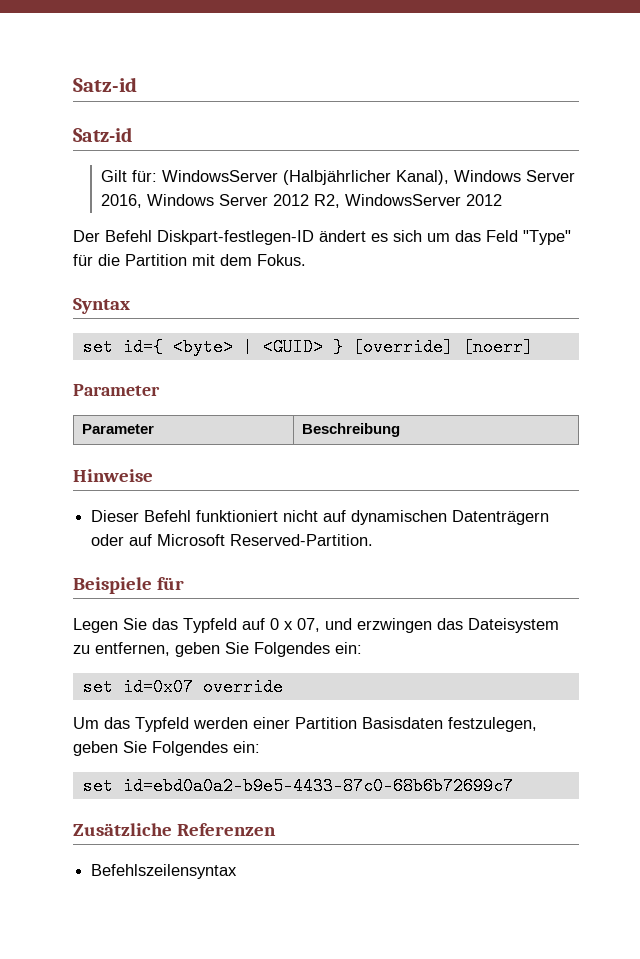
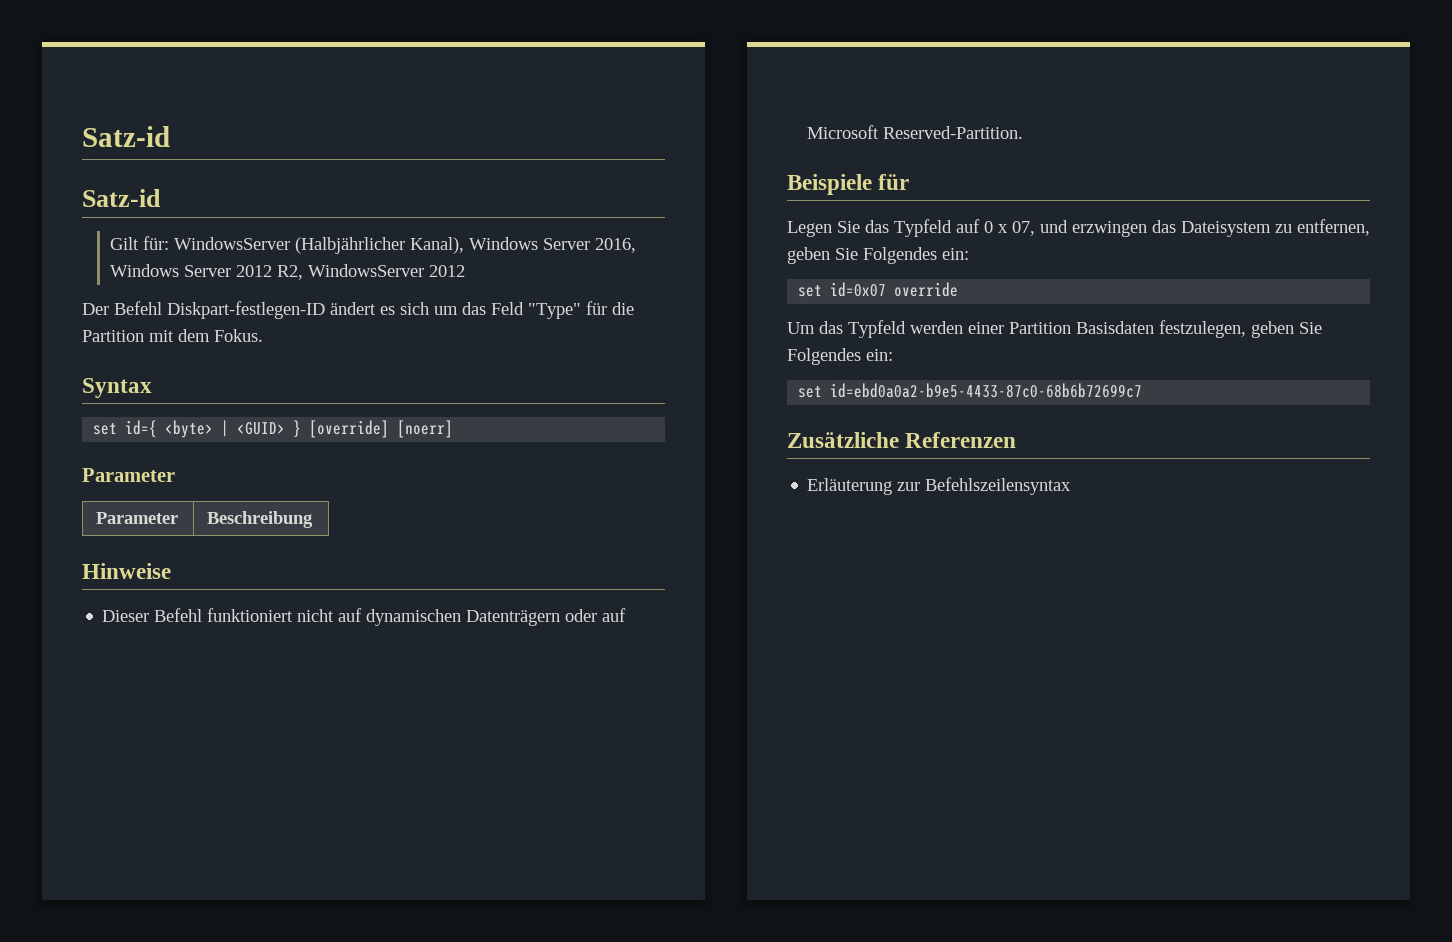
(276, 829) none -> [807,478,921,495] Erläuterung zur

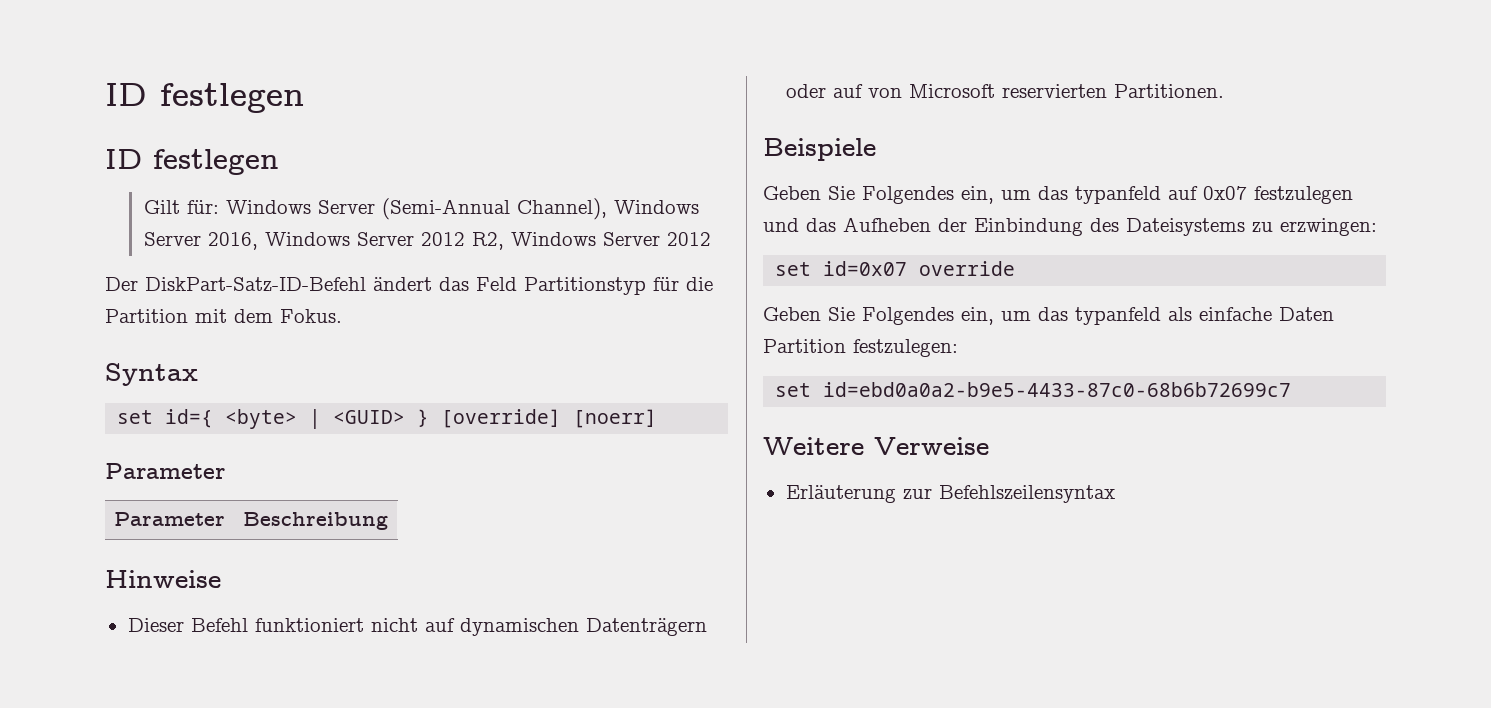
[82,126,170,147] [82,189,161,207] [110,236,465,254] Satz-id // Satz-id // Gilt für: WindowsServer (Halbjährlicher Kanal), -> [105,83,304,113] [105,149,279,175] [143,198,607,220] ID festlegen // ID festlegen // Gilt für: Windows Server (Semi-Annual Channel),
[308,264,425,277] WindowsServer -> [510,232,660,246] Windows Server
[114,301,458,319] Befehl Diskpart-festlegen-ID ändert es sich um -> [145,277,432,292] DiskPart-Satz-ID-Befehl ändert
[528,303,581,319] "Type" -> [524,277,646,295] Partitionstyp
[807,125,1024,139] [787,174,910,195] [787,219,1370,237] [787,247,969,264] [798,282,959,297] [787,320,1322,338] [787,348,893,365] Microsoft Reserved-Partition. // Beispiele für // Legen Sie das Typfeld auf 0 x 07, und erzwingen das Dateisystem zu entfernen, geben Sie Folgendes ein: // set id=0x07 override // Um das Typfeld werden einer Partition Basisdaten festzulegen, geben Sie Folgendes ein: -> [867,84,1224,98] [763,138,876,161] [763,186,1353,204] [763,217,1377,236] [775,261,1016,276] [763,307,1334,325] [763,339,958,357] von Microsoft reservierten Partitionen. // Beispiele // Geben Sie Folgendes ein, um das typanfeld auf 0x07 festzulegen und das Aufheben der Einbindung des Dateisystems zu erzwingen: // set id=0x07 override // Geben Sie Folgendes ein, um das typanfeld als einfache Daten Partition festzulegen:
[787,432,1017,448] Zusätzliche Referenzen -> [763,437,989,455] Weitere Verweise

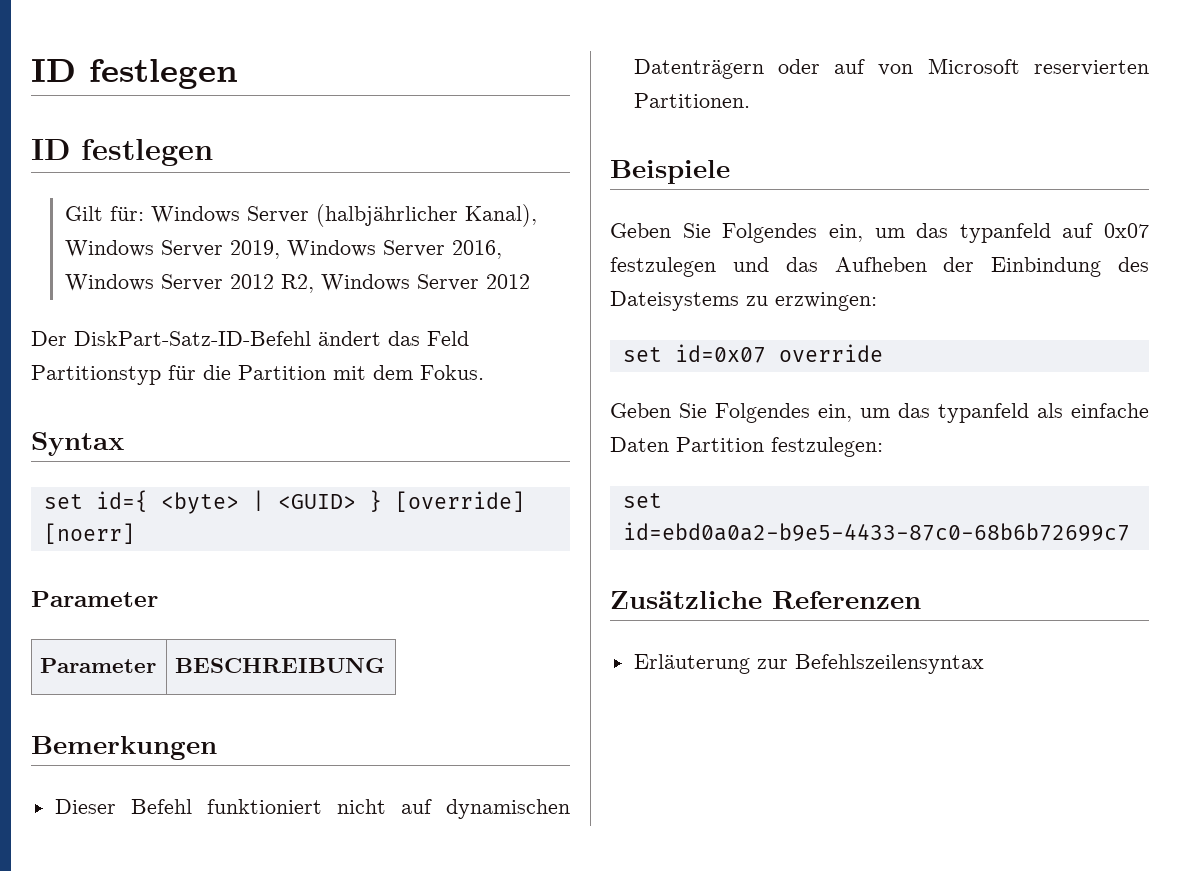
[381,198,607,220] (Semi-Annual Channel), -> [315,204,537,227] [64,240,280,259] (halbjährlicher Kanal), Windows Server 2019,
[242,512,388,530] [105,570,221,588] Beschreibung // Hinweise -> [175,658,386,673] [31,736,217,760] BESCHREIBUNG // Bemerkungen
[763,437,989,455] Weitere Verweise -> [610,591,921,609] Zusätzliche Referenzen

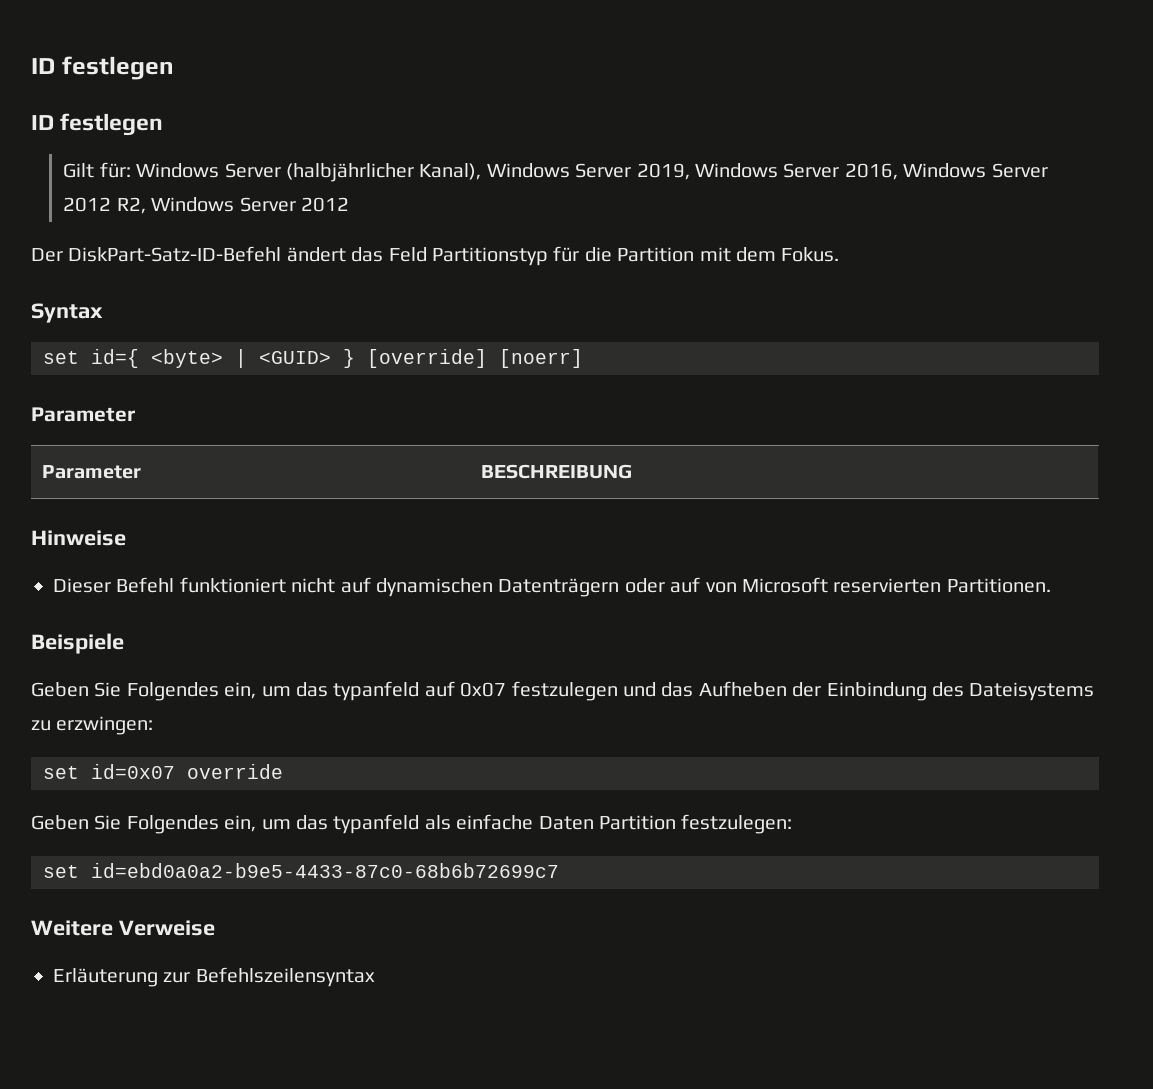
[31,736,217,760] Bemerkungen -> [31,530,126,546] Hinweise
[610,591,921,609] Zusätzliche Referenzen -> [31,920,215,936] Weitere Verweise

